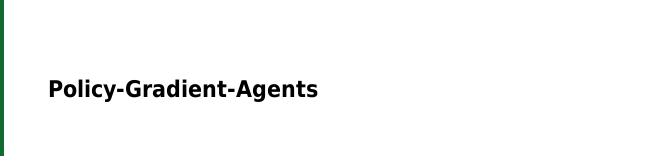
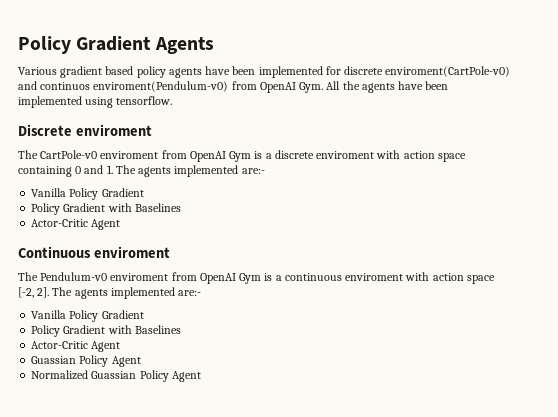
[48,79,318,102] Policy-Gradient-Agents -> [18,36,214,54] [18,66,511,78] [18,81,449,93] [18,96,173,108] [18,124,152,136] [18,150,466,162] [18,165,265,177] [31,188,144,200] [31,203,181,215] [31,219,121,230] [18,246,170,258] [18,272,495,284] [18,287,202,299] [31,310,144,322] [31,325,181,337] [31,341,121,352] [31,355,141,367] [31,370,201,382] Policy Gradient Agents // Various gradient based policy agents have been implemented for discrete enviroment(CartPole-v0) and continuos enviroment(Pendulum-v0) from OpenAI Gym. All the agents have been implemented using tensorflow. // Discrete enviroment // The CartPole-v0 enviroment from OpenAI Gym is a discrete enviroment with action space containing 0 and 1. The agents implemented are:- // Vanilla Policy Gradient // Policy Gradient with Baselines // Actor-Critic Agent // Continuous enviroment // The Pendulum-v0 enviroment from OpenAI Gym is a continuous enviroment with action space [-2, 2]. The agents implemented are:- // Vanilla Policy Gradient // Policy Gradient with Baselines // Actor-Critic Agent // Guassian Policy Agent // Normalized Guassian Policy Agent

